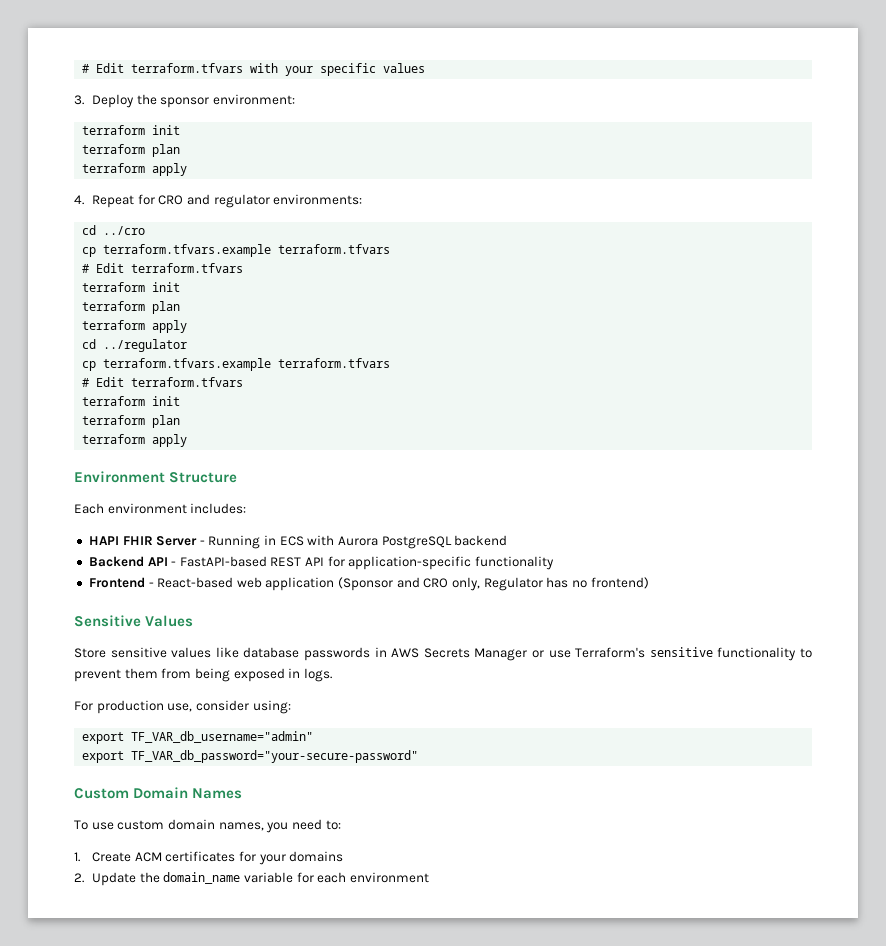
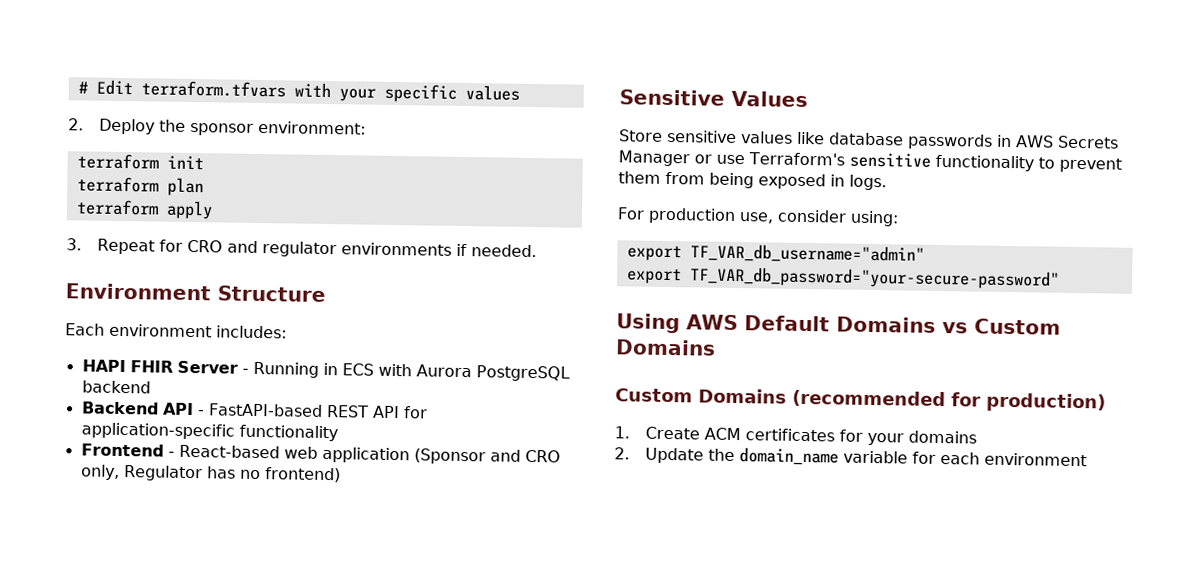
[74,95,84,105] 3. -> [68,118,84,131] 2.
[74,195,84,205] 4. -> [66,238,82,251] 3.
[273,194,363,205] [82,225,146,235] [82,244,391,257] [82,263,244,273] [82,282,181,292] [82,301,181,314] [82,320,188,333] [82,339,188,352] [82,358,391,371] [82,377,244,387] [82,396,181,406] [82,415,181,428] [82,434,188,447] environments: // cd ../cro // cp terraform.tfvars.example terraform.tfvars // # Edit terraform.tfvars // terraform init // terraform plan // terraform apply // cd ../regulator // cp terraform.tfvars.example terraform.tfvars // # Edit terraform.tfvars // terraform init // terraform plan // terraform apply -> [341,242,538,258] environments if needed.
[74,787,243,799] [74,819,341,833] Custom Domain Names // To use custom domain names, you need to: -> [616,313,1061,335] [615,339,716,356] [615,388,1106,413] Using AWS Default Domains vs Custom Domains // Custom Domains (recommended for production)

